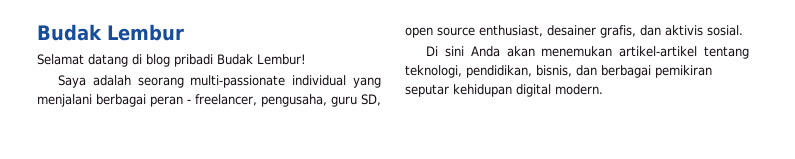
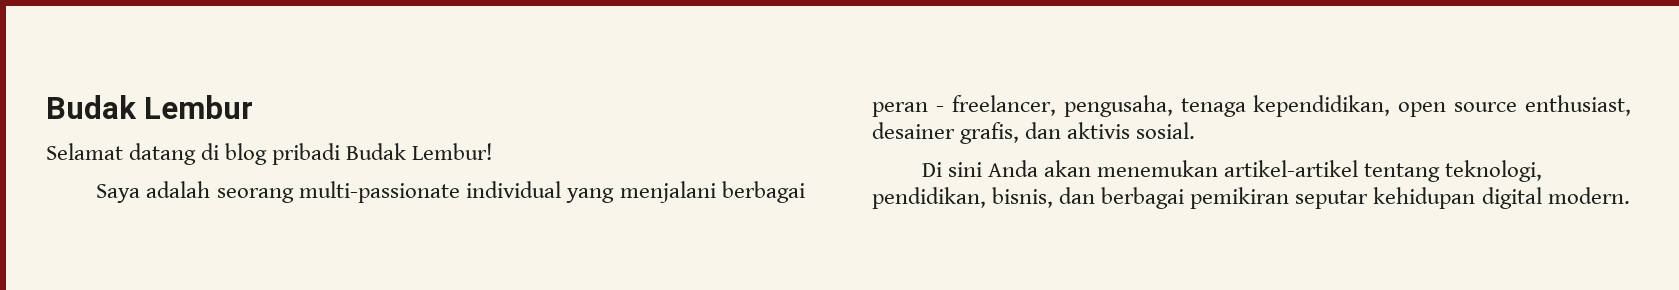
[331,94,381,107] guru SD, -> [1180,95,1391,117] tenaga kependidikan,

